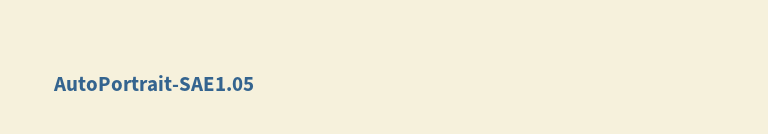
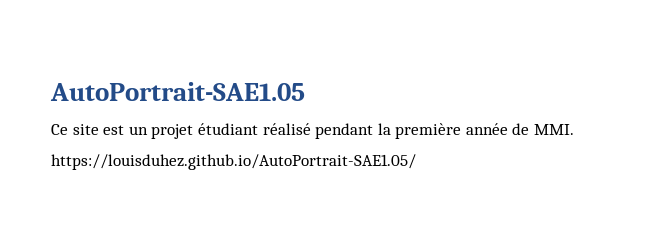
(254, 83) none -> [51,123,575,139] [51,154,416,170] // Ce site est un projet étudiant réalisé pendant la première année de MMI. // https://louisduhez.github.io/AutoPortrait-SAE1.05/

